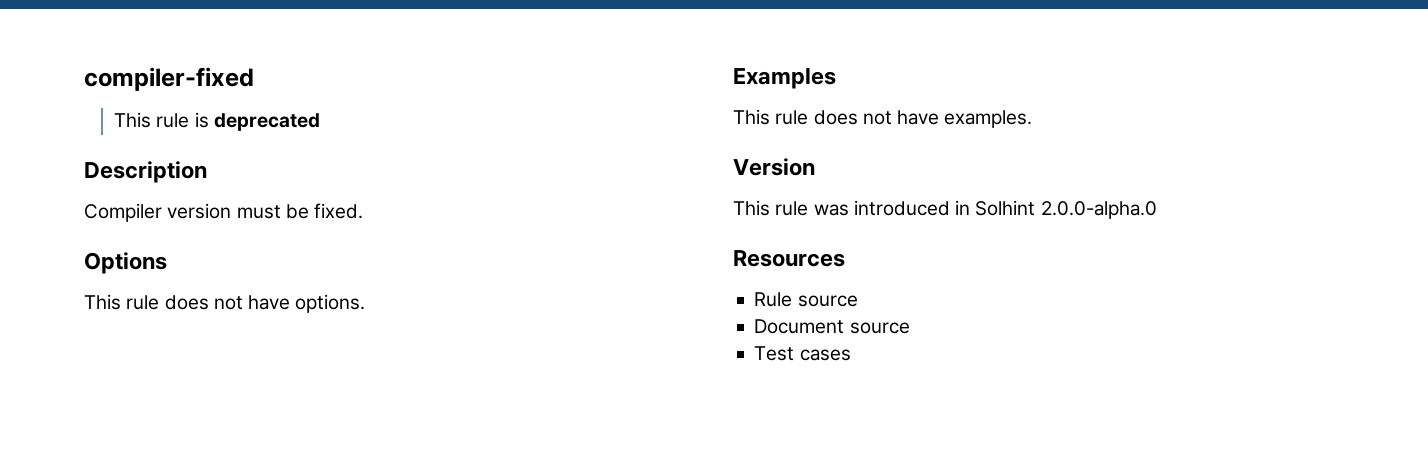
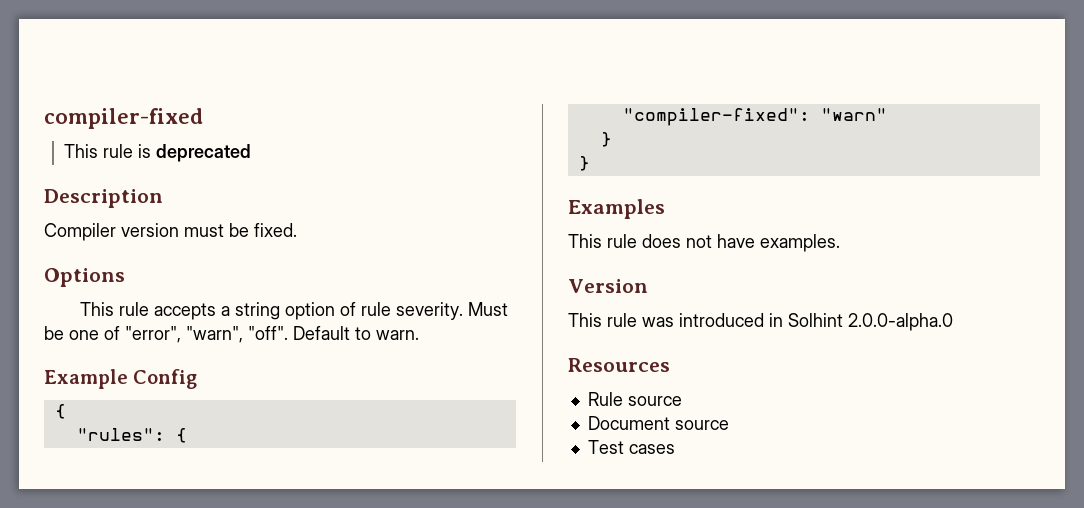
[164,294,366,313] does not have options. -> [154,302,509,320] [44,326,419,343] [44,369,198,389] [54,404,66,419] [76,428,187,443] [622,108,887,126] [600,132,612,147] [578,156,590,171] accepts a string option of rule severity. Must be one of "error", "warn", "off". Default to warn. // Example Config // { // "rules": { // "compiler-fixed": "warn" // } // }

